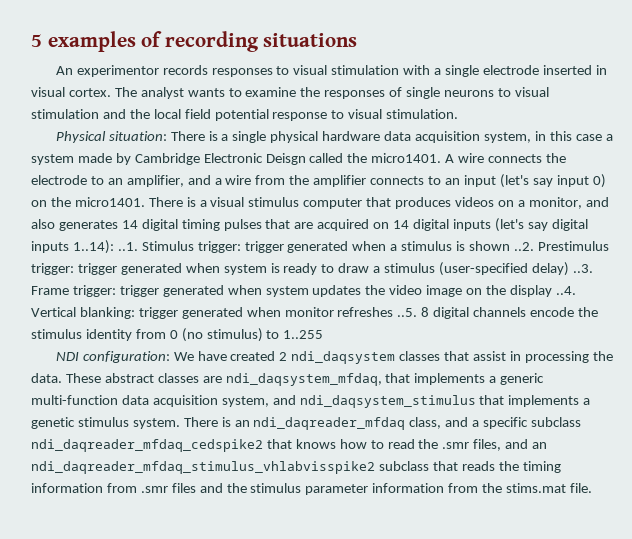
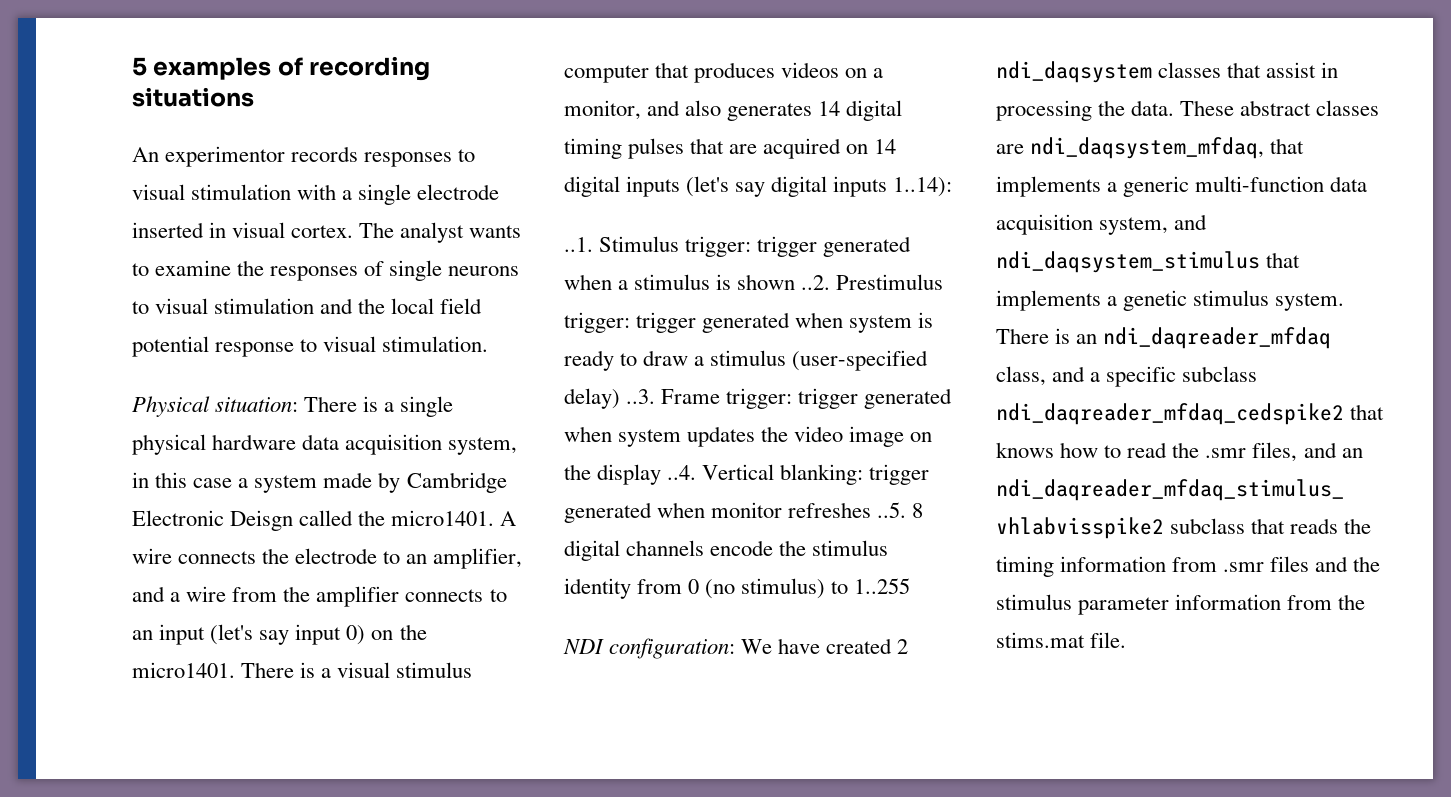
(114, 247) none -> (953, 187) //

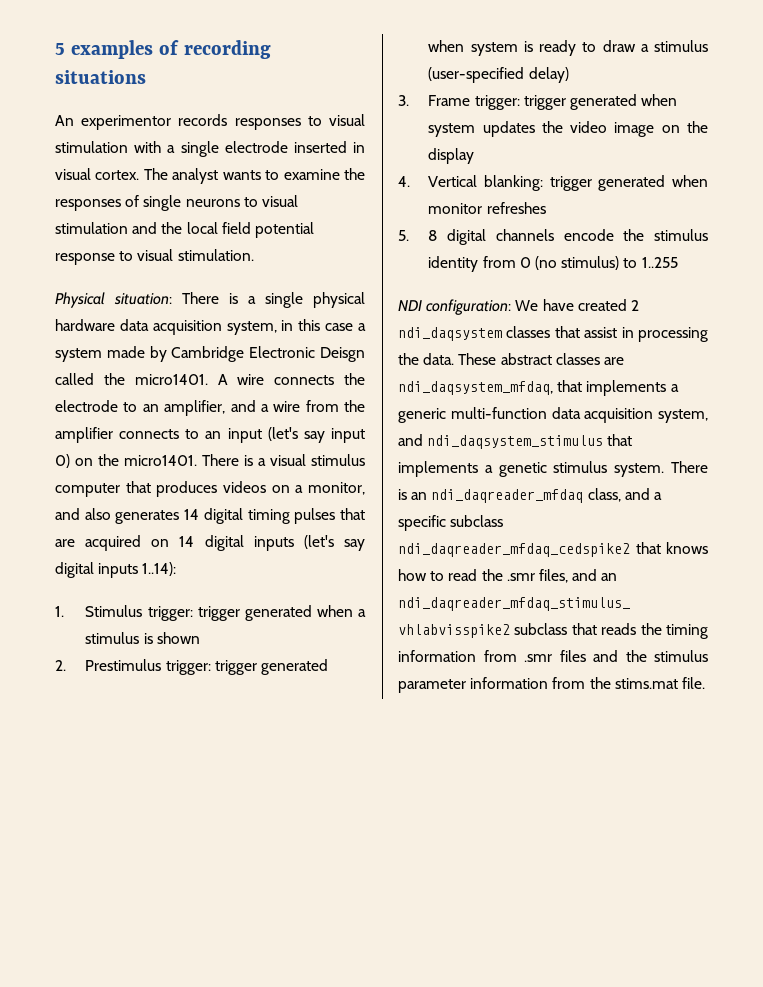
[564,237,593,252] ..1. -> [55,606,64,617] 1.
[801,275,831,290] ..2. -> [55,660,66,671] // 2.
[626,389,656,404] ..3. -> [398,95,409,106] // 3.
[667,465,697,480] ..4. -> [398,176,410,187] // 4.
[877,502,907,518] ..5. -> [398,230,409,241] // 5.

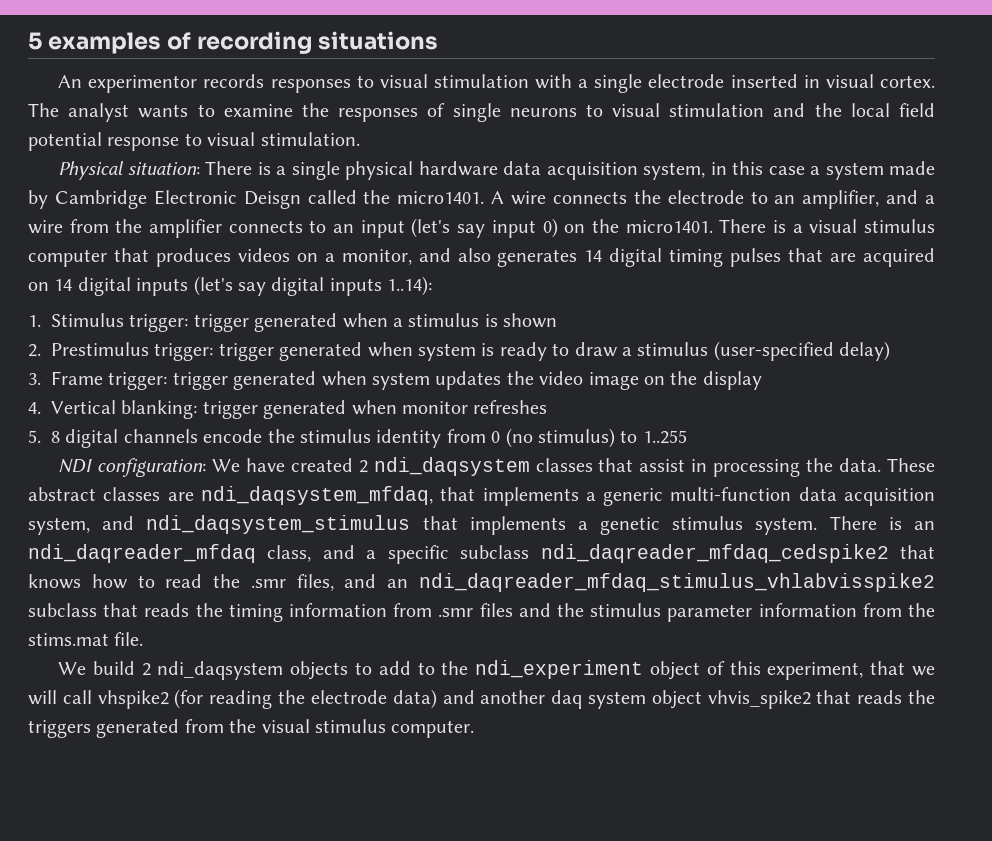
(705, 683) none -> [58,660,936,680] [28,689,935,709] [28,719,475,738] // We build 2 ndi_daqsystem objects to add to the ndi_experiment object of this experiment, that we will call vhspike2 (for reading the electrode data) and another daq system object vhvis_spike2 that reads the triggers generated from the visual stimulus computer.

